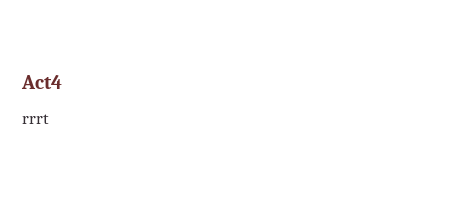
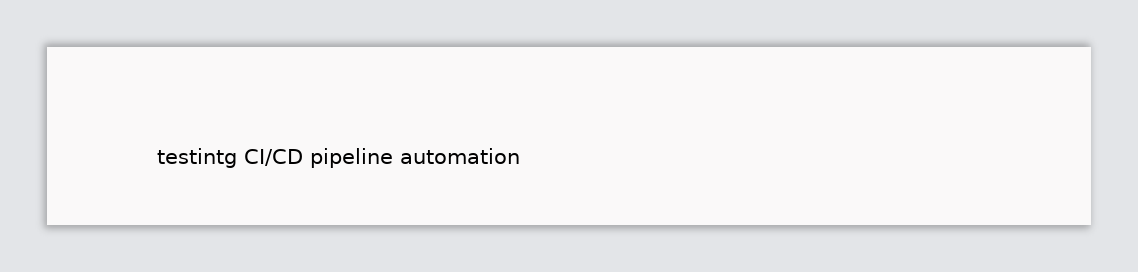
[21,75,62,89] [22,114,49,124] Act4 // rrrt -> [157,148,520,168] testintg CI/CD pipeline automation

